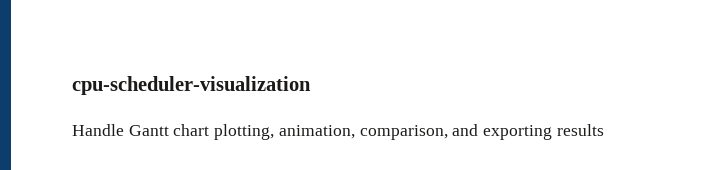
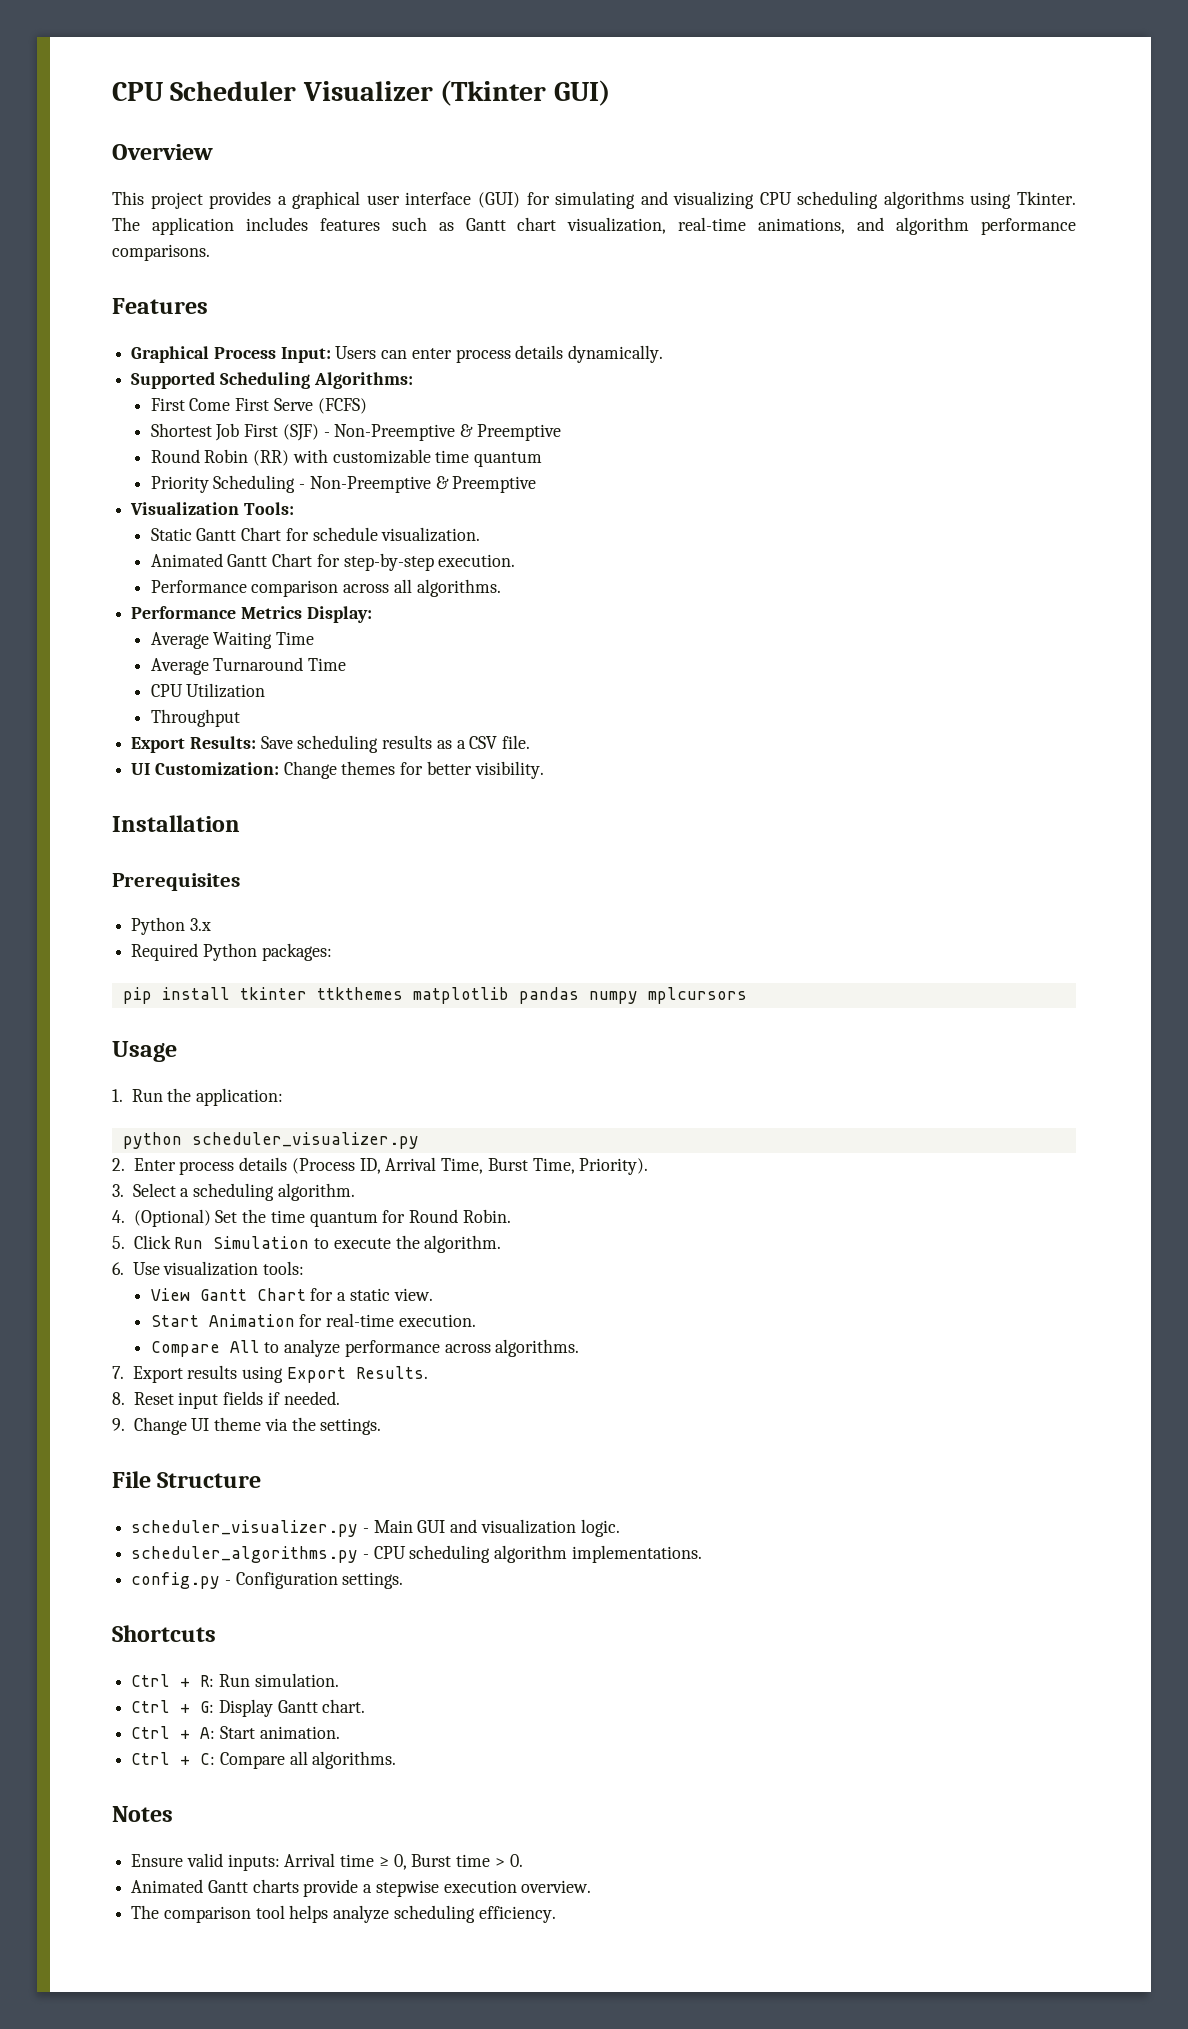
[72,76,311,95] [72,124,604,140] cpu-scheduler-visualization // Handle Gantt chart plotting, animation, comparison, and exporting results -> [112,80,610,106] [112,144,213,160] [112,191,1076,209] [112,217,1076,235] [112,244,210,261] [112,298,208,314] [131,345,664,363] [131,372,413,389] [150,398,367,414] [150,423,561,441] [150,449,543,467] [150,475,537,493] [130,502,294,515] [150,527,481,542] [150,553,516,571] [150,579,501,597] [131,606,372,623] [150,632,315,649] [150,657,347,675] [150,683,266,698] [150,709,240,727] [131,735,531,753] [131,761,544,779] [112,815,240,832] [112,873,240,891] [131,917,211,935] [131,943,332,961] [122,987,747,1004] [112,1041,177,1062] [112,1088,284,1106] [122,1132,419,1149] [112,1157,649,1175] [112,1183,355,1201] [112,1209,511,1227] [112,1235,502,1253] [112,1261,305,1276] [150,1288,433,1301] [150,1313,476,1327] [150,1339,580,1357] [112,1365,428,1383] [112,1391,340,1409] [112,1417,382,1435] [112,1471,262,1488] [131,1519,620,1537] [131,1545,702,1563] [131,1572,404,1589] [112,1625,216,1642] [131,1673,339,1687] [131,1699,366,1717] [131,1726,340,1739] [131,1751,397,1769] [112,1806,173,1822] [131,1853,523,1871] [131,1879,592,1897] [131,1905,556,1923] CPU Scheduler Visualizer (Tkinter GUI) // Overview // This project provides a graphical user interface (GUI) for simulating and visualizing CPU scheduling algorithms using Tkinter. The application includes features such as Gantt chart visualization, real-time animations, and algorithm performance comparisons. // Features // Graphical Process Input: Users can enter process details dynamically. // Supported Scheduling Algorithms: // First Come First Serve (FCFS) // Shortest Job First (SJF) - Non-Preemptive & Preemptive // Round Robin (RR) with customizable time quantum // Priority Scheduling - Non-Preemptive & Preemptive // Visualization Tools: // Static Gantt Chart for schedule visualization. // Animated Gantt Chart for step-by-step execution. // Performance comparison across all algorithms. // Performance Metrics Display: // Average Waiting Time // Average Turnaround Time // CPU Utilization // Throughput // Export Results: Save scheduling results as a CSV file. // UI Customization: Change themes for better visibility. // Installation // Prerequisites // Python 3.x // Required Python packages: // pip install tkinter ttkthemes matplotlib pandas numpy mplcursors // Usage // 1. Run the application: // python scheduler_visualizer.py // 2. Enter process details (Process ID, Arrival Time, Burst Time, Priority). // 3. Select a scheduling algorithm. // 4. (Optional) Set the time quantum for Round Robin. // 5. Click Run Simulation to execute the algorithm. // 6. Use visualization tools: // View Gantt Chart for a static view. // Start Animation for real-time execution. // Compare All to analyze performance across algorithms. // 7. Export results using Export Results. // 8. Reset input fields if needed. // 9. Change UI theme via the settings. // File Structure // scheduler_visualizer.py - Main GUI and visualization logic. // scheduler_algorithms.py - CPU scheduling algorithm implementations. // config.py - Configuration settings. // Shortcuts // Ctrl + R: Run simulation. // Ctrl + G: Display Gantt chart. // Ctrl + A: Start animation. // Ctrl + C: Compare all algorithms. // Notes // Ensure valid inputs: Arrival time ≥ 0, Burst time > 0. // Animated Gantt charts provide a stepwise execution overview. // The comparison tool helps analyze scheduling efficiency.

